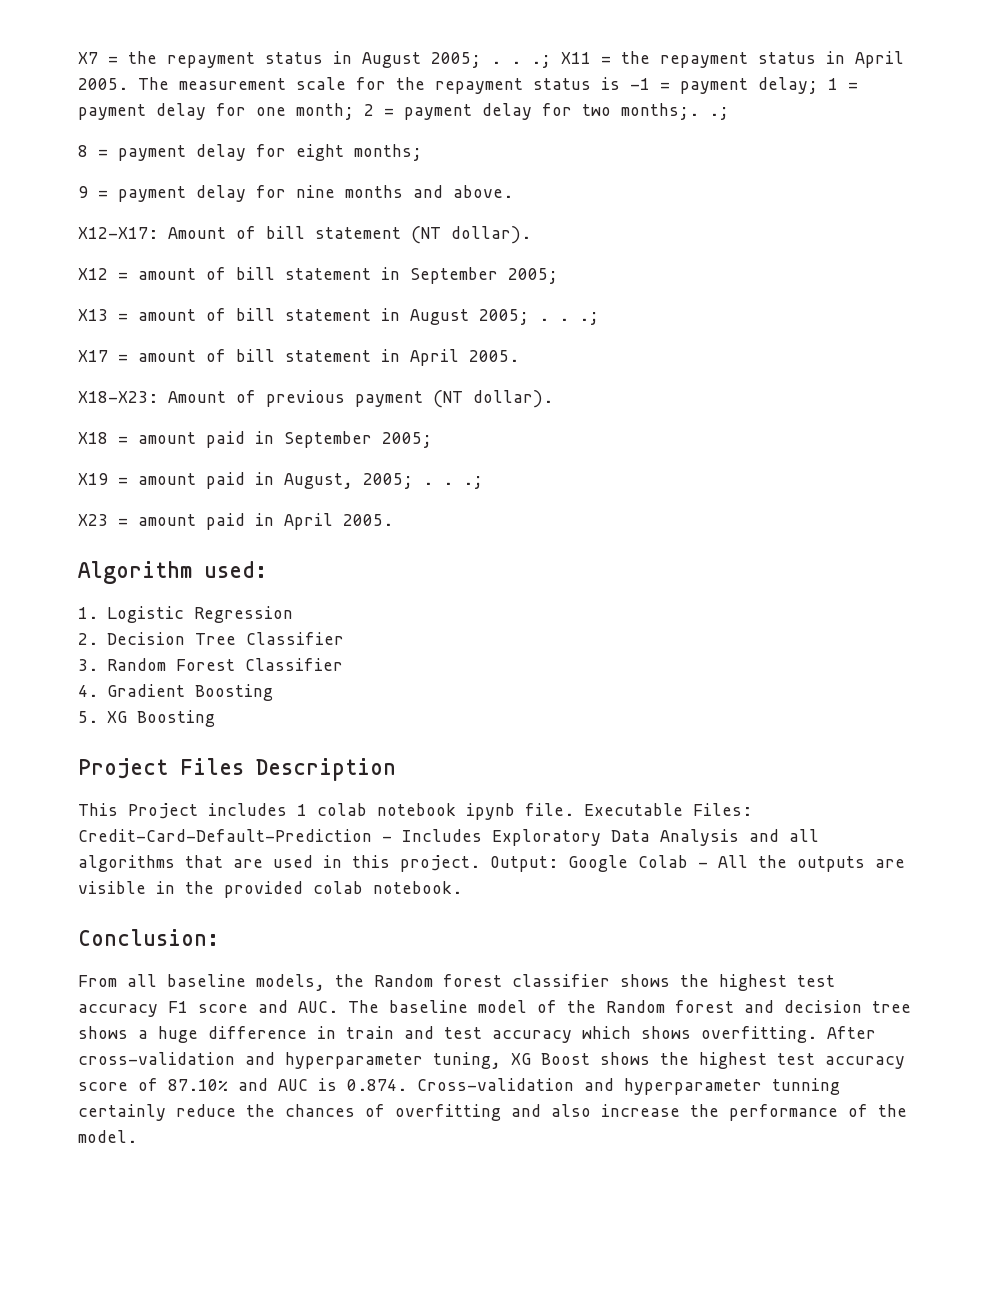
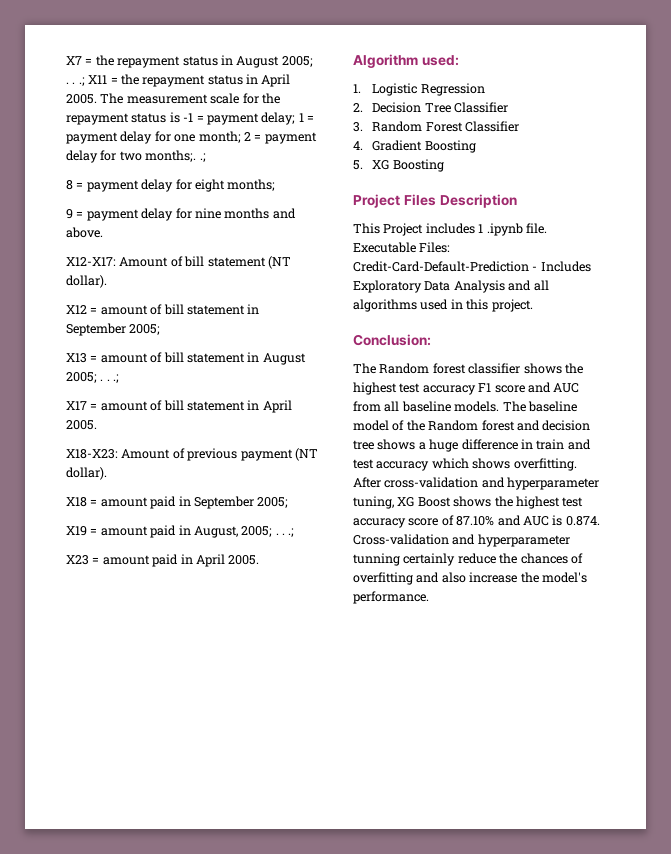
[317,803,515,820] colab notebook ipynb -> [486,223,523,236] .ipynb
[185,855,263,868] that are -> (417, 305) none
[490,855,905,872] [78,881,462,898] [78,929,219,946] [78,974,364,991] Output: Google Colab - All the outputs are visible in the provided colab notebook. // Conclusion: // From all baseline models, the -> [353,334,431,346] [353,363,376,374] // Conclusion: // The
[298,1001,338,1013] AUC. -> [553,383,580,393] [353,401,500,412] AUC from all baseline models.
[729,1104,907,1121] [78,1130,137,1143] performance of the model. -> [541,572,587,583] [353,591,429,604] model's performance.

